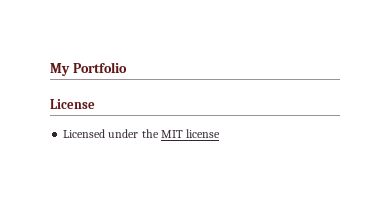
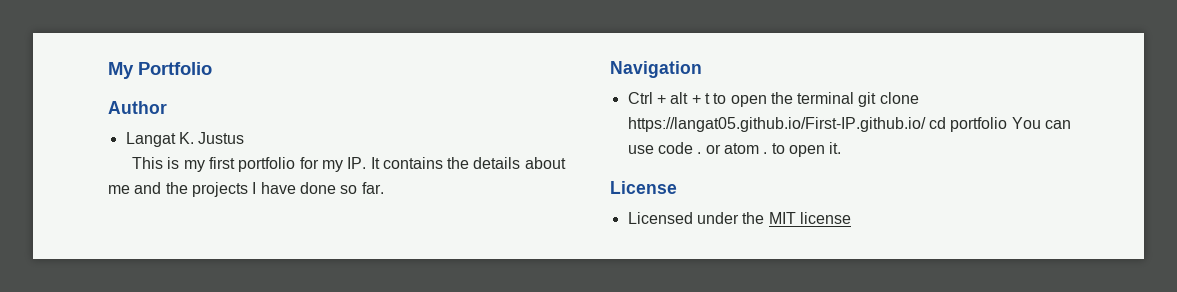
(127, 67) none -> [108,101,167,114] [125,132,245,147] [131,157,566,172] [108,182,384,197] [610,61,702,78] [627,92,919,107] [627,117,1071,132] [627,142,842,157] // Author // Langat K. Justus // This is my first portfolio for my IP. It contains the details about me and the projects I have done so far. // Navigation // Ctrl + alt + t to open the terminal git clone https://langat05.github.io/First-IP.github.io/ cd portfolio You can use code . or atom . to open it.

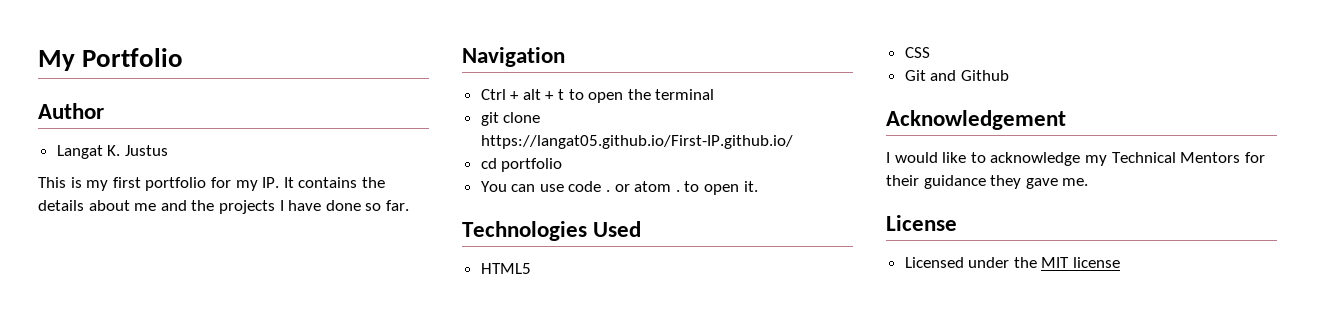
(855, 98) none -> (715, 94) //
(926, 124) none -> (793, 142) //
(1008, 124) none -> (563, 165) //
(842, 148) none -> [462,221,642,241] [480,263,531,274] [904,47,930,58] [904,70,1009,81] [886,110,1066,130] [886,152,1265,166] [886,175,1089,189] // Technologies Used // HTML5 // CSS // Git and Github // Acknowledgement // I would like to acknowledge my Technical Mentors for their guidance they gave me.

